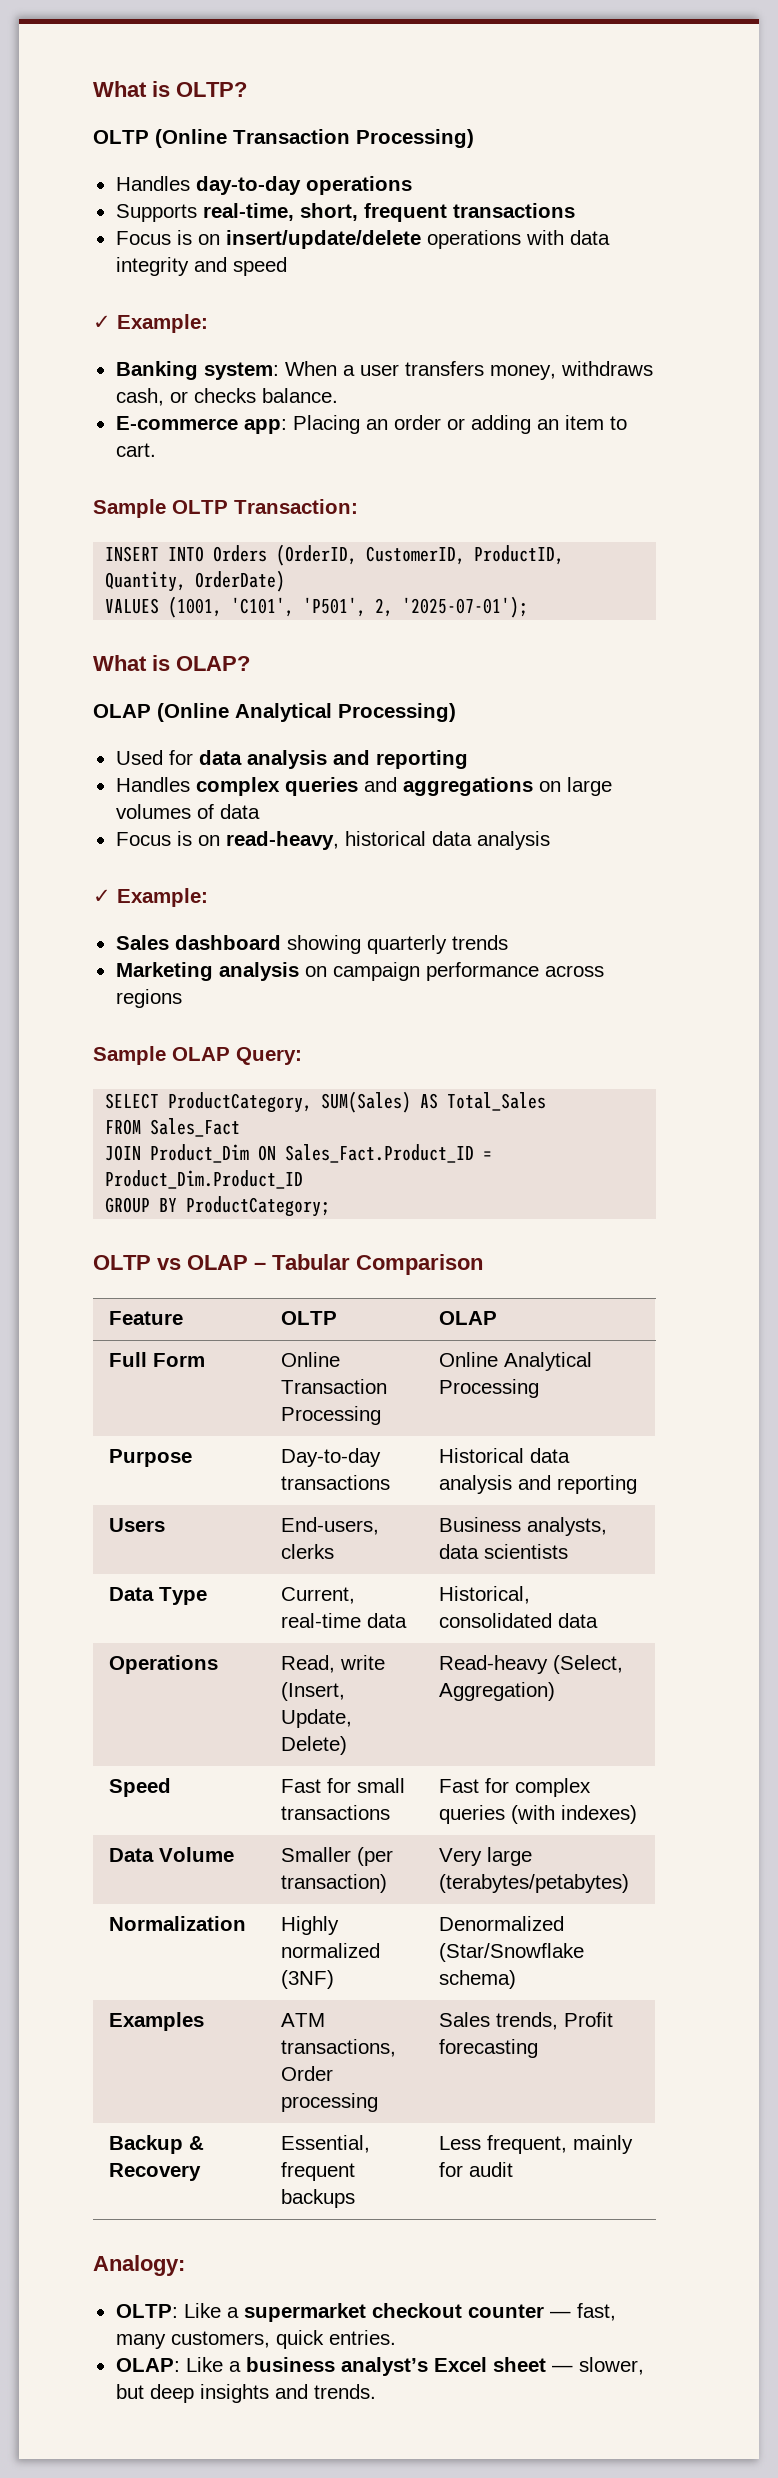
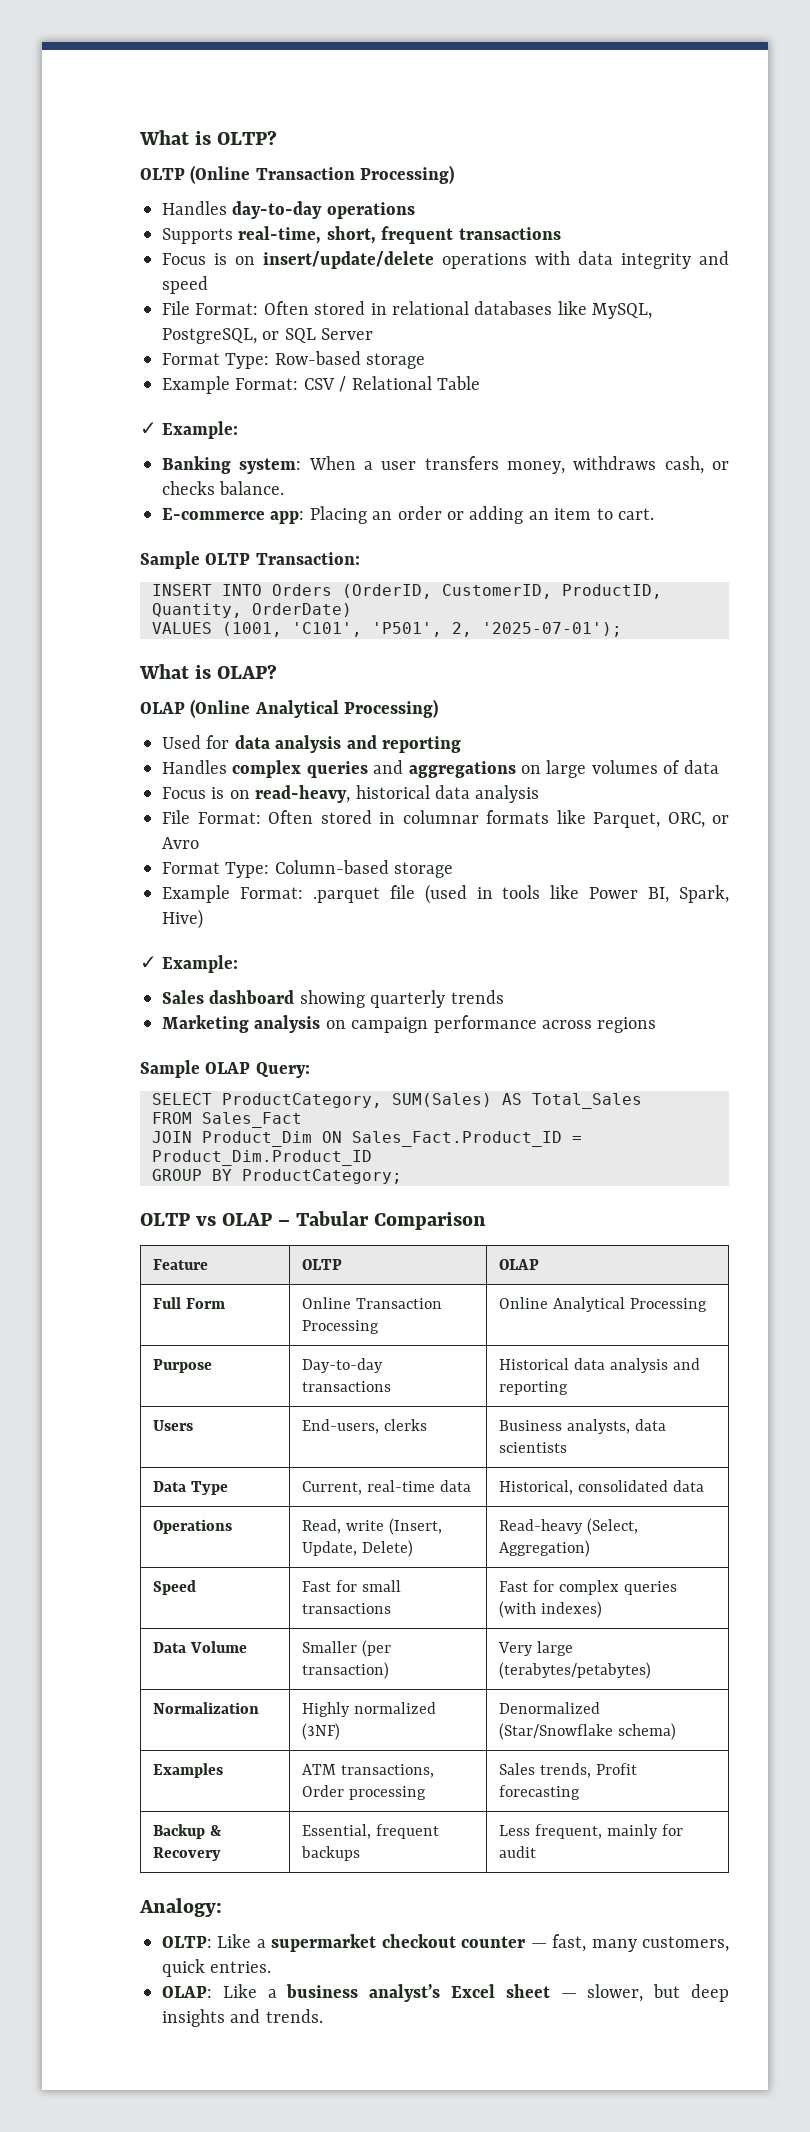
(287, 266) none -> [162,301,653,319] [162,328,374,344] [162,351,426,369] [162,376,480,394] // File Format: Often stored in relational databases like MySQL, PostgreSQL, or SQL Server // Format Type: Row-based storage // Example Format: CSV / Relational Table
(550, 840) none -> [162,810,729,828] [162,837,199,849] [162,860,454,878] [162,884,729,904] [162,909,203,929] // File Format: Often stored in columnar formats like Parquet, ORC, or Avro // Format Type: Column-based storage // Example Format: .parquet file (used in tools like Power BI, Spark, Hive)

